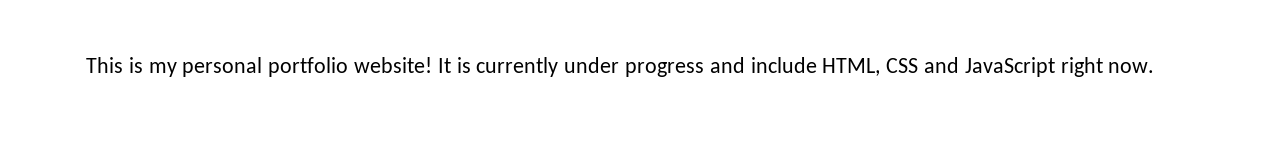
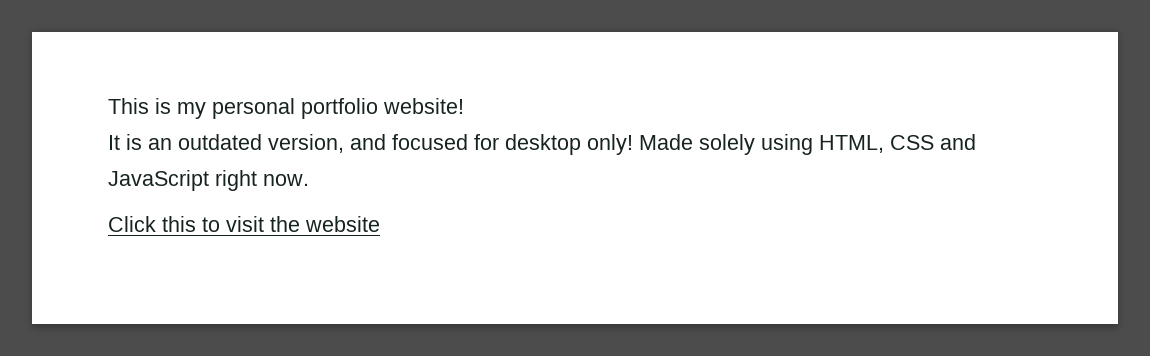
(433, 65) none -> (464, 106) //
[476,57,817,77] currently under progress and include -> [148,134,813,155] an outdated version, and focused for desktop only! Made solely using
(1155, 67) none -> [108,216,380,232] // Click this to visit the website

